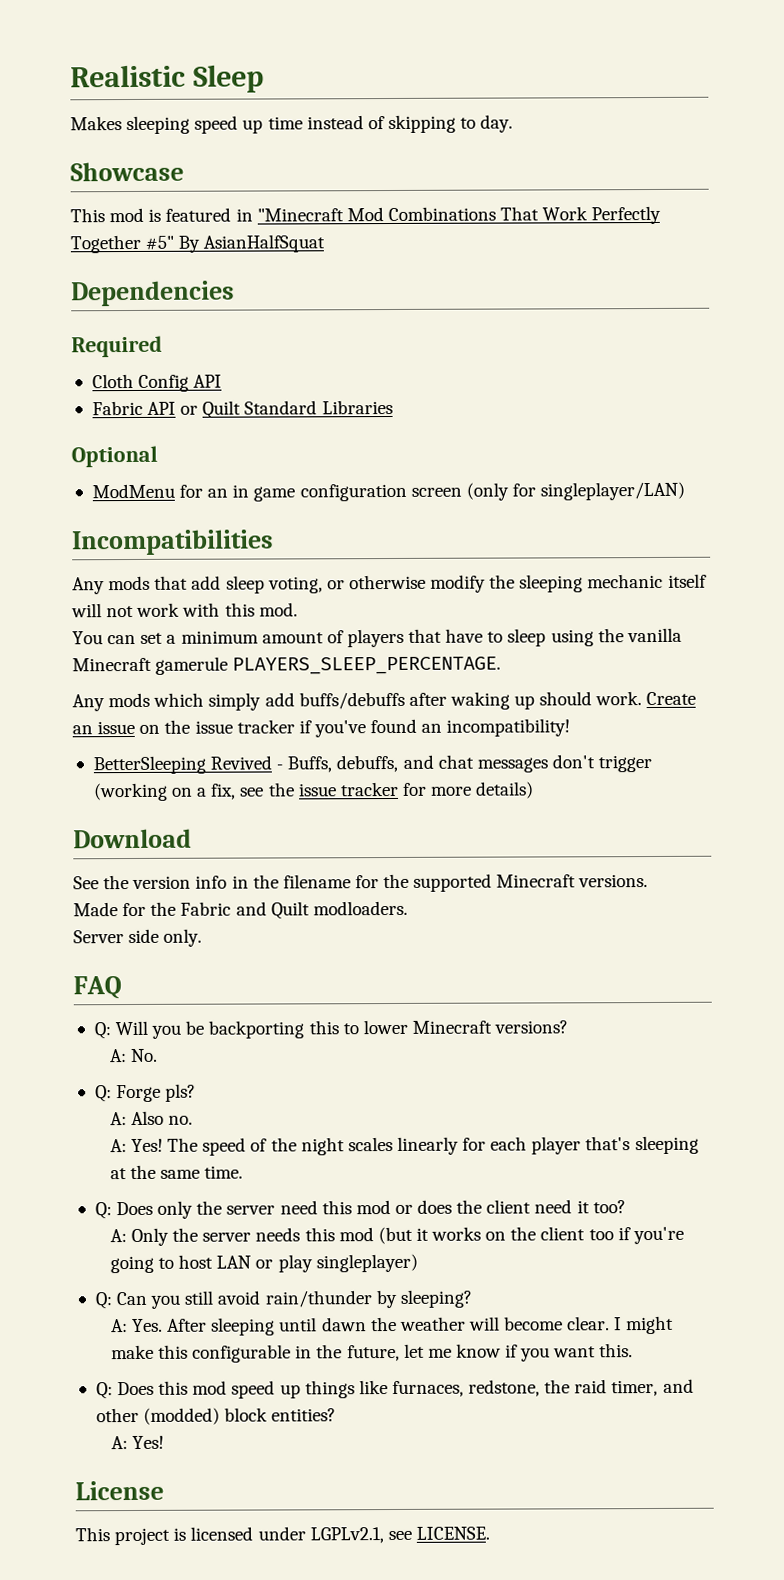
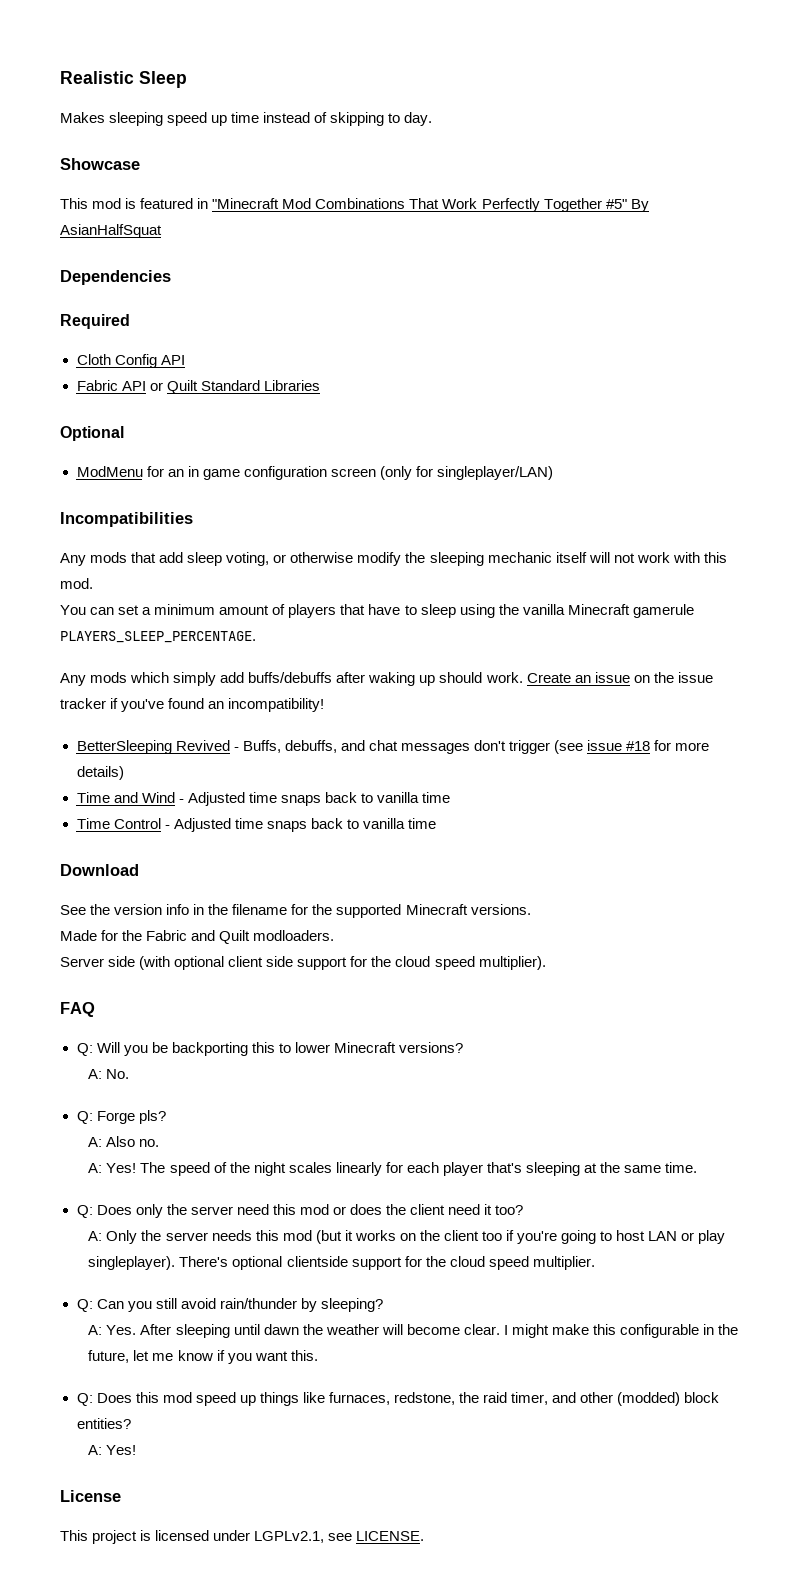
[92,781,535,802] (working on a fix, see the issue tracker for more details) -> [554,740,710,754] [76,766,124,780] [76,792,451,806] [76,818,436,832] (see issue #18 for more details) // Time and Wind - Adjusted time snaps back to vanilla time // Time Control - Adjusted time snaps back to vanilla time
[163,928,203,947] only. -> [139,956,546,970] (with optional client side support for the cloud speed multiplier).
[315,1253,418,1273] singleplayer) -> [88,1256,595,1270] singleplayer). There's optional clientside support for the cloud speed multiplier.

